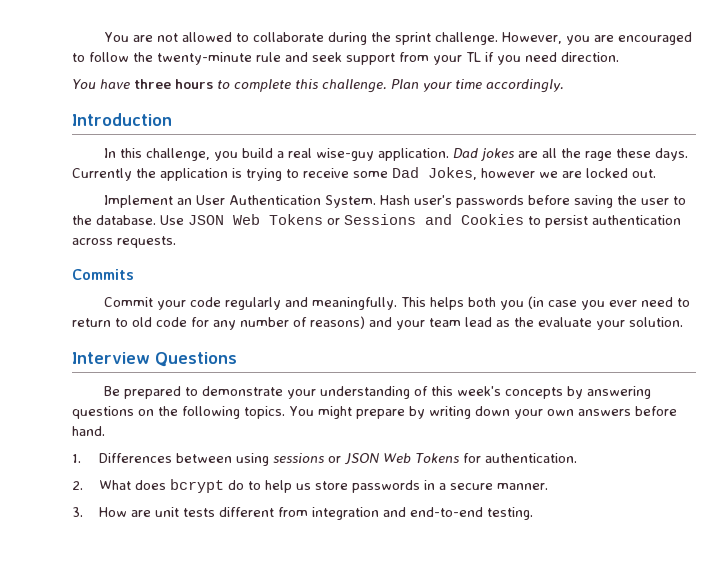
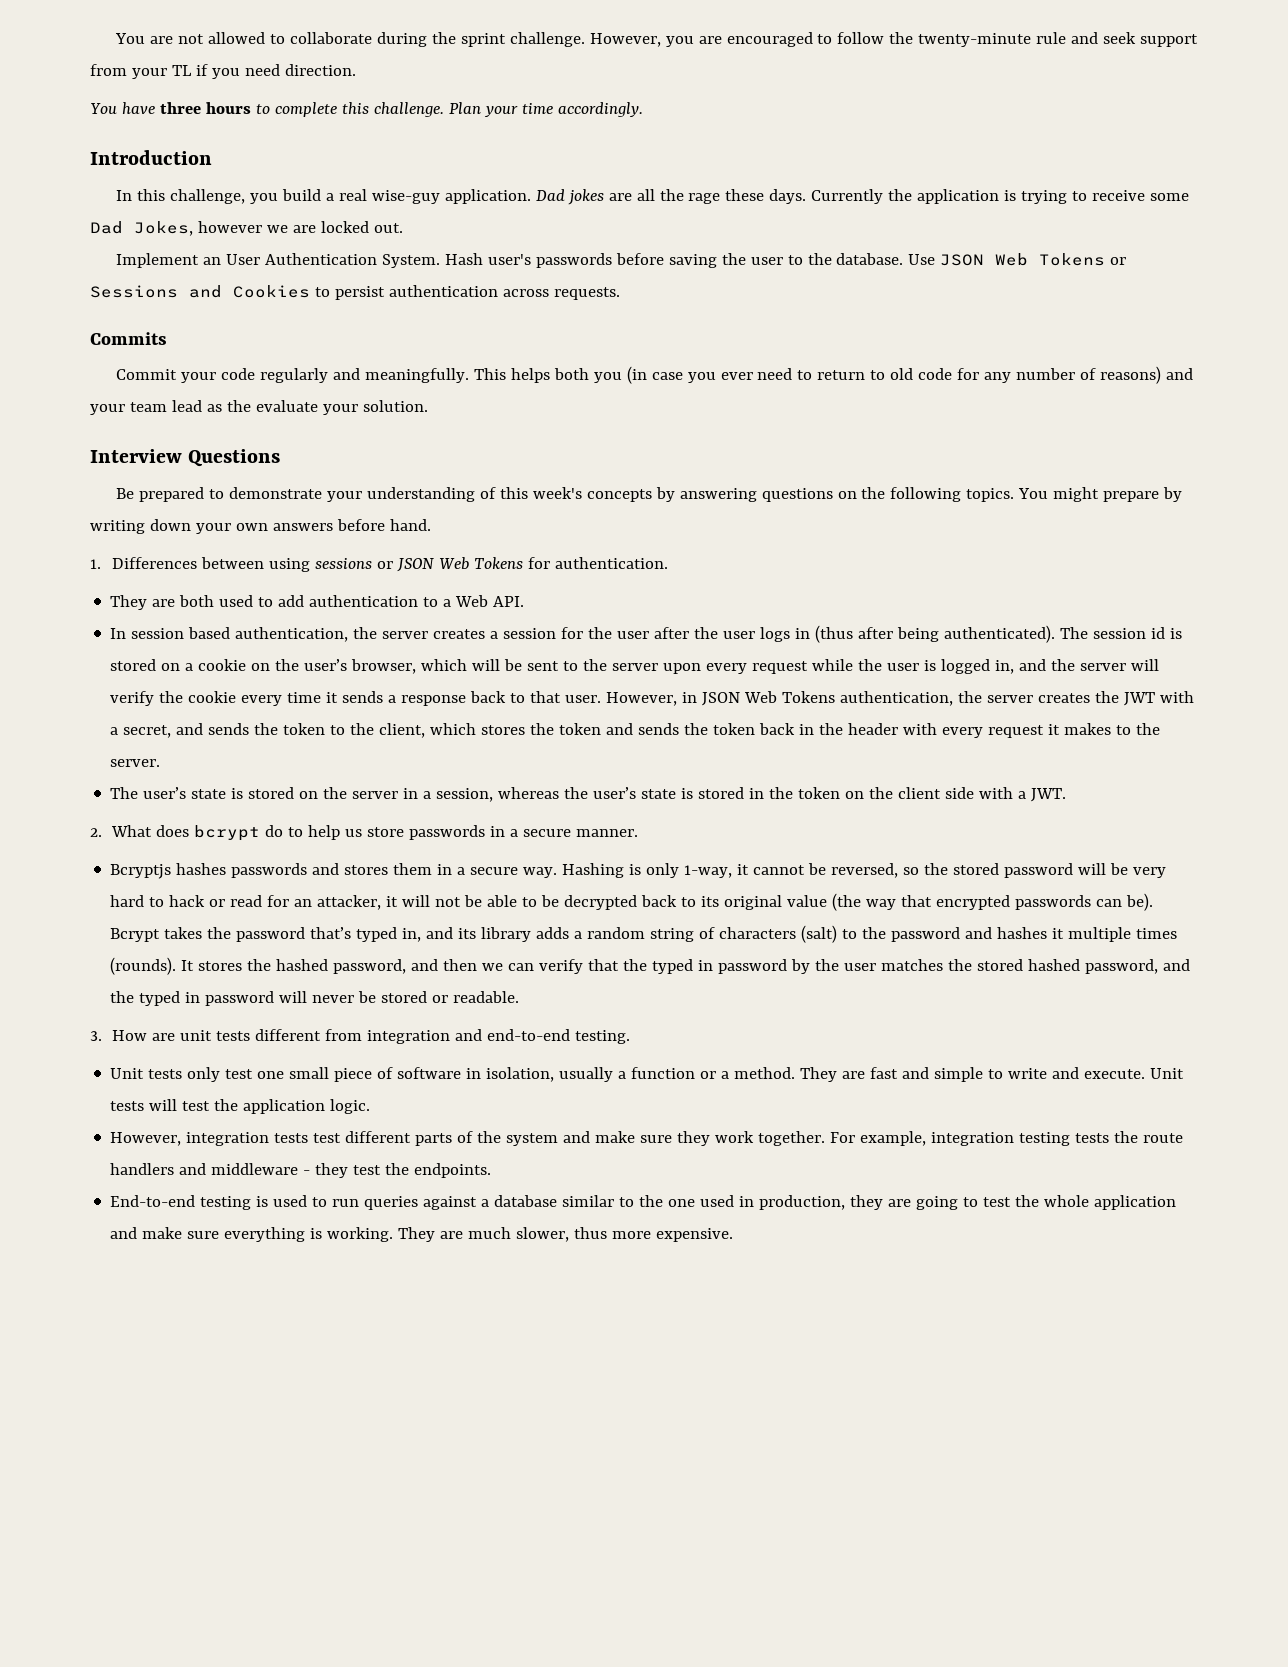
(577, 458) none -> [110,595,525,610] [110,625,1183,643] [110,659,1160,674] [110,691,1195,706] [110,723,1161,738] [110,759,161,767] [110,787,1067,802] // They are both used to add authentication to a Web API. // In session based authentication, the server creates a session for the user after the user logs in (thus after being authenticated). The session id is stored on a cookie on the user’s browser, which will be sent to the server upon every request while the user is logged in, and the server will verify the cookie every time it sends a response back to that user. However, in JSON Web Tokens authentication, the server creates the JWT with a secret, and sends the token to the client, which stores the token and sends the token back in the header with every request it makes to the server. // The user’s state is stored on the server in a session, whereas the user’s state is stored in the token on the client side with a JWT.
(548, 486) none -> [110,863,1167,879] [110,893,1154,911] [110,925,1178,943] [110,957,1191,975] [110,991,520,1006] // Bcryptjs hashes passwords and stores them in a secure way. Hashing is only 1-way, it cannot be reversed, so the stored password will be very hard to hack or read for an attacker, it will not be able to be decrypted back to its original value (the way that encrypted passwords can be). Bcrypt takes the password that’s typed in, and its library adds a random string of characters (salt) to the password and hashes it multiple times (rounds). It stores the hashed password, and then we can verify that the typed in password by the user matches the stored hashed password, and the typed in password will never be stored or readable.
(533, 513) none -> [110,1067,1185,1082] [110,1099,371,1114] [110,1131,1184,1146] [110,1163,492,1178] [110,1195,1177,1210] [110,1227,734,1242] // Unit tests only test one small piece of software in isolation, usually a function or a method. They are fast and simple to write and execute. Unit tests will test the application logic. // However, integration tests test different parts of the system and make sure they work together. For example, integration testing tests the route handlers and middleware - they test the endpoints. // End-to-end testing is used to run queries against a database similar to the one used in production, they are going to test the whole application and make sure everything is working. They are much slower, thus more expensive.

